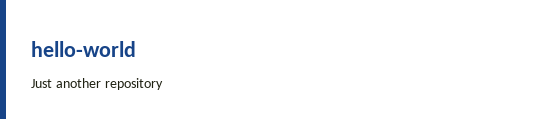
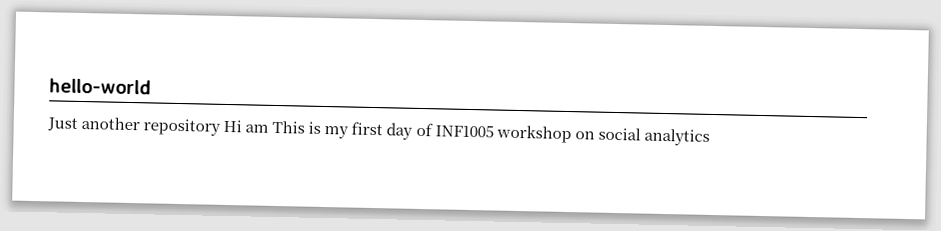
(163, 84) none -> [223,119,710,146] Hi am This is my first day of INF1005 workshop on social analytics

